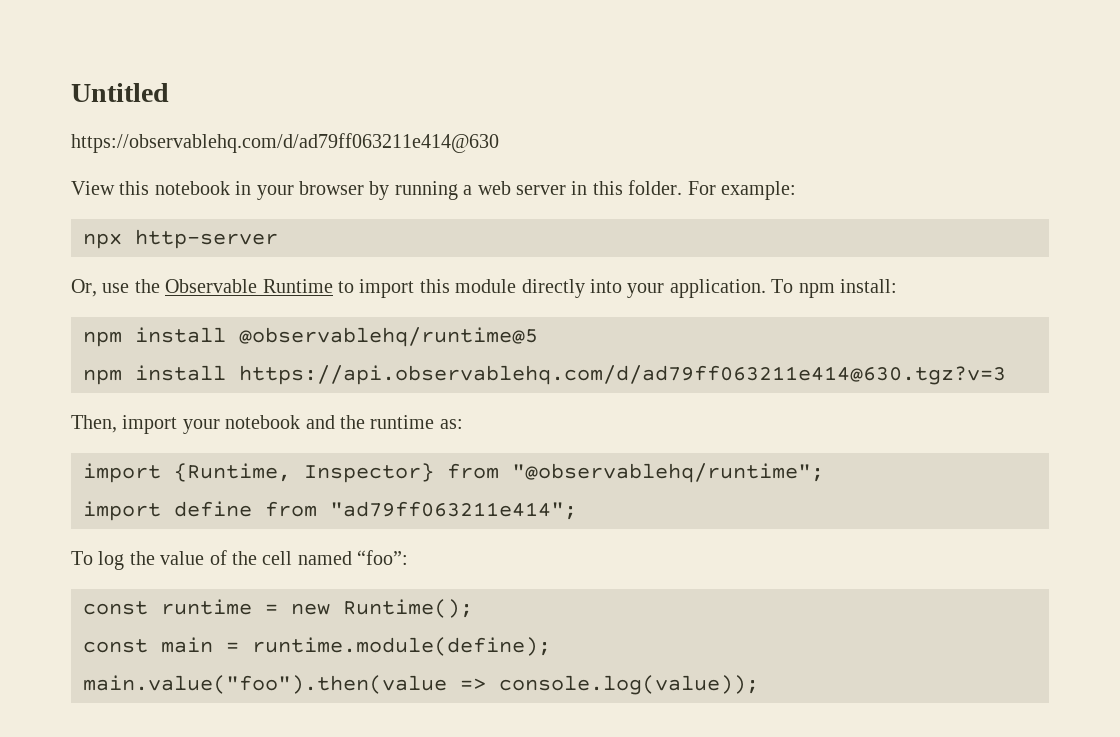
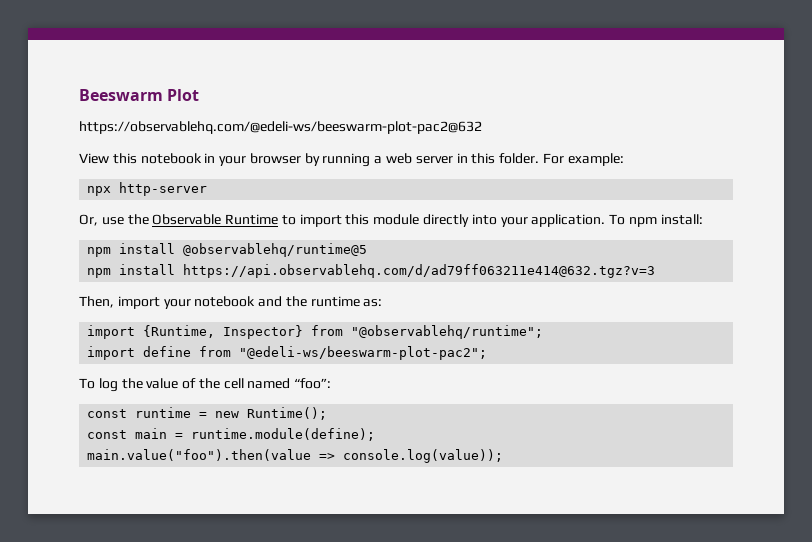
[71,83,169,102] [71,133,499,153] Untitled // https://observablehq.com/d/ad79ff063211e414@630 -> [79,89,200,101] [79,121,482,134] Beeswarm Plot // https://observablehq.com/@edeli-ws/beeswarm-plot-pac2@632
[239,365,1006,385] https://api.observablehq.com/d/ad79ff063211e414@630.tgz?v=3 -> [183,264,656,278] https://api.observablehq.com/d/ad79ff063211e414@632.tgz?v=3
[330,501,577,520] "ad79ff063211e414"; -> [239,346,488,360] "@edeli-ws/beeswarm-plot-pac2";

